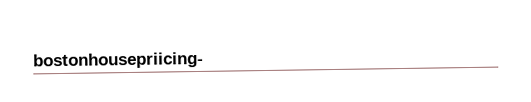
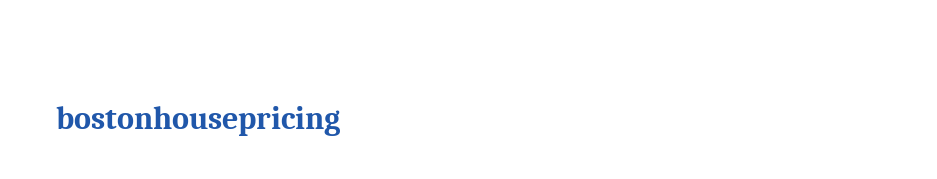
[33,51,204,70] bostonhousepriicing- -> [56,106,340,136] bostonhousepricing

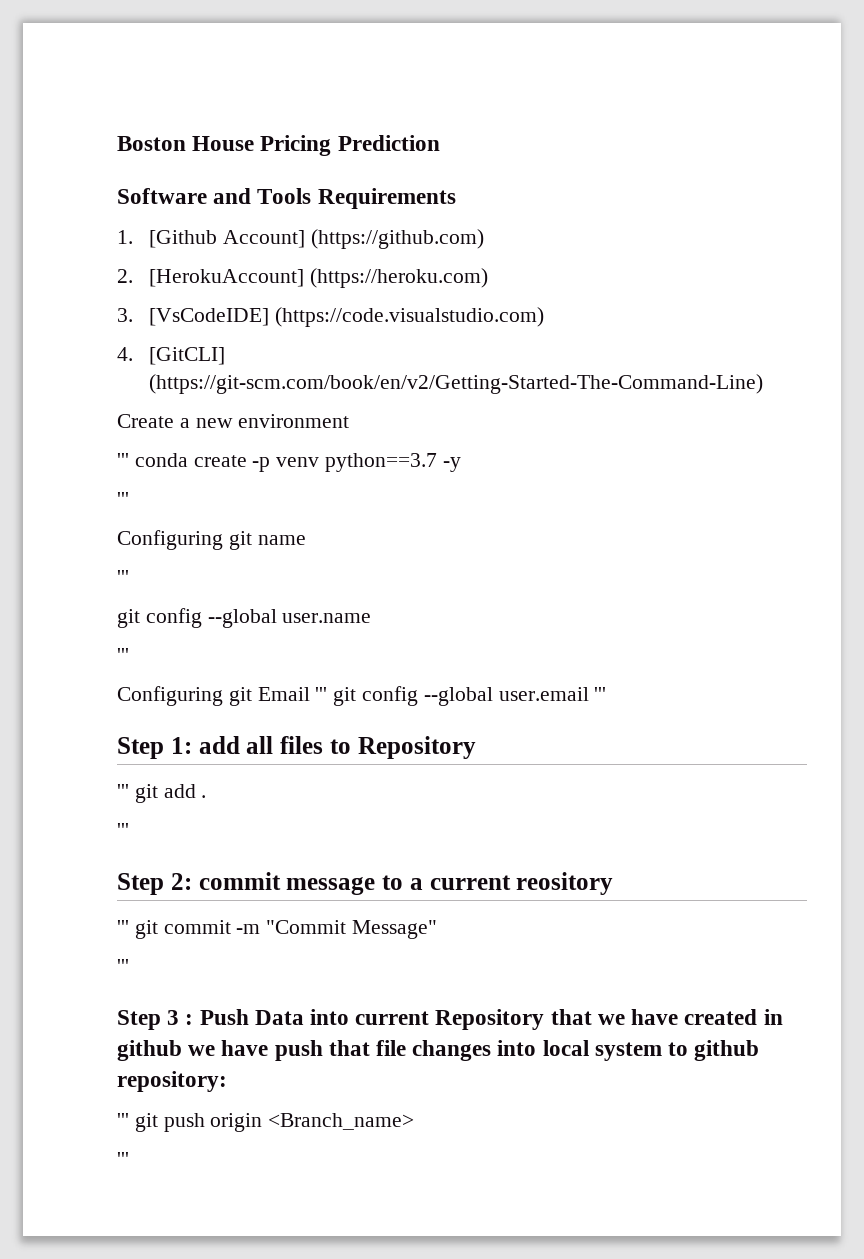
[56,106,340,136] bostonhousepricing -> [117,135,440,156] [117,188,456,209] [117,229,484,249] [117,268,488,288] [117,307,544,327] [117,347,226,365] [149,374,764,394] [117,414,350,428] [117,453,461,472] [117,492,129,506] [117,530,306,550] [117,570,129,584] [117,608,372,628] [117,648,129,662] [117,686,607,706] [117,736,476,759] [117,784,207,803] [117,823,129,837] [117,872,614,895] [117,920,438,939] [117,959,129,973] [117,1009,783,1030] [117,1040,760,1061] [117,1071,227,1092] [117,1113,415,1132] [117,1152,129,1166] Boston House Pricing Prediction // Software and Tools Requirements // 1. [Github Account] (https://github.com) // 2. [HerokuAccount] (https://heroku.com) // 3. [VsCodeIDE] (https://code.visualstudio.com) // 4. [GitCLI] (https://git-scm.com/book/en/v2/Getting-Started-The-Command-Line) // Create a new environment // ''' conda create -p venv python==3.7 -y // ''' // Configuring git name // ''' // git config --global user.name // ''' // Configuring git Email ''' git config --global user.email ''' // Step 1: add all files to Repository // ''' git add . // ''' // Step 2: commit message to a current reository // ''' git commit -m "Commit Message" // ''' // Step 3 : Push Data into current Repository that we have created in github we have push that file changes into local system to github repository: // ''' git push origin <Branch_name> // '''

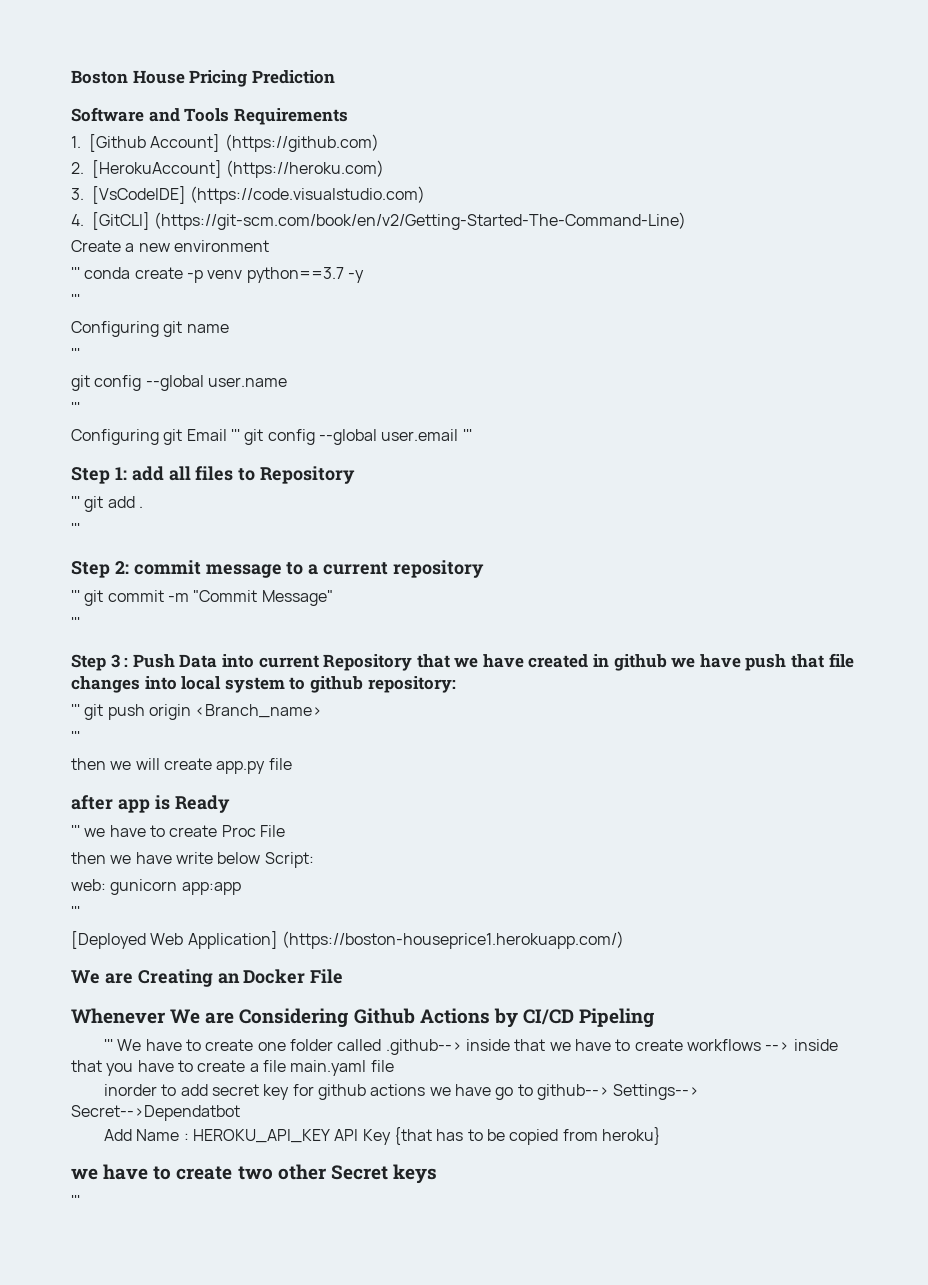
[516,872,614,895] reository -> [393,560,485,578] repository
(129, 1159) none -> [71,758,292,774] [71,795,230,813] [71,825,285,837] [71,852,314,868] [71,879,241,895] [71,906,80,918] [71,931,624,949] [71,969,344,987] [71,1008,655,1028] [104,1039,838,1055] [71,1060,394,1076] [104,1084,700,1100] [71,1105,240,1121] [104,1127,661,1145] [71,1164,437,1184] [71,1195,80,1207] // then we will create app.py file // after app is Ready // ''' we have to create Proc File // then we have write below Script: // web: gunicorn app:app // ''' // [Deployed Web Application] (https://boston-houseprice1.herokuapp.com/) // We are Creating an Docker File // Whenever We are Considering Github Actions by CI/CD Pipeling // ''' We have to create one folder called .github--> inside that we have to create workflows --> inside that you have to create a file main.yaml file // inorder to add secret key for github actions we have go to github--> Settings--> Secret-->Dependatbot // Add Name : HEROKU_API_KEY API Key {that has to be copied from heroku} // we have to create two other Secret keys // '''

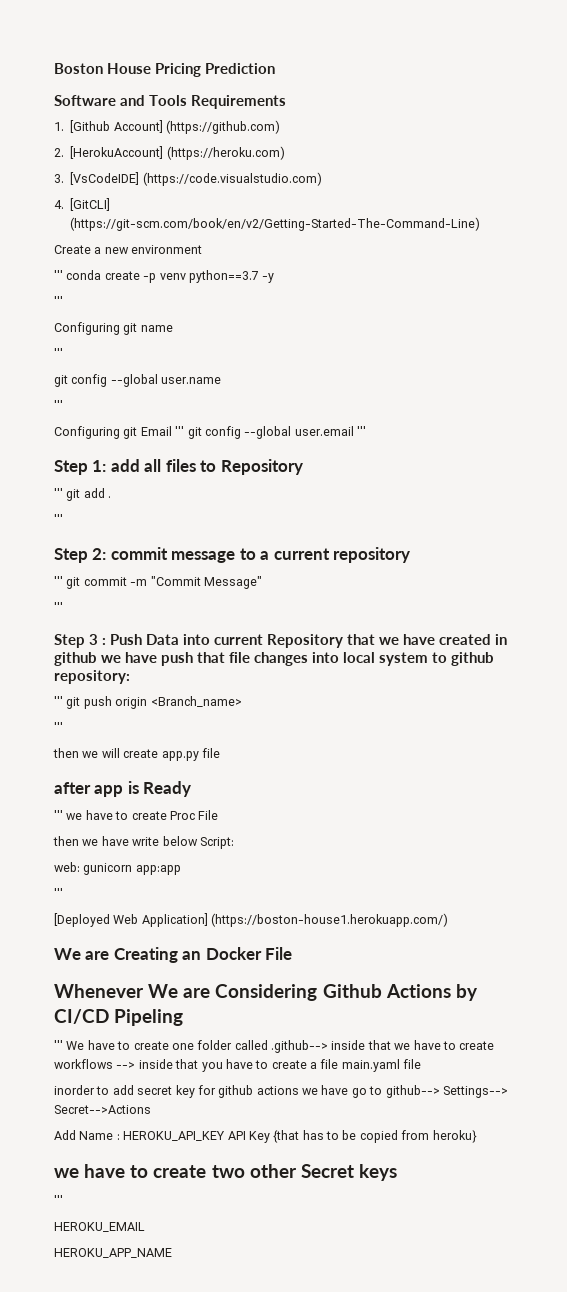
[281,931,624,949] (https://boston-houseprice1.herokuapp.com/) -> [211,913,449,927] (https://boston-house1.herokuapp.com/)
[71,1105,240,1121] Secret-->Dependatbot -> [54,1105,151,1114] Secret-->Actions
(80, 1201) none -> [54,1222,145,1232] [54,1248,172,1258] // HEROKU_EMAIL // HEROKU_APP_NAME

